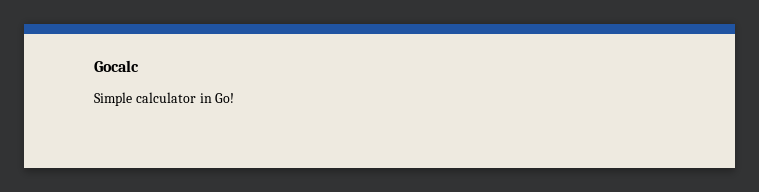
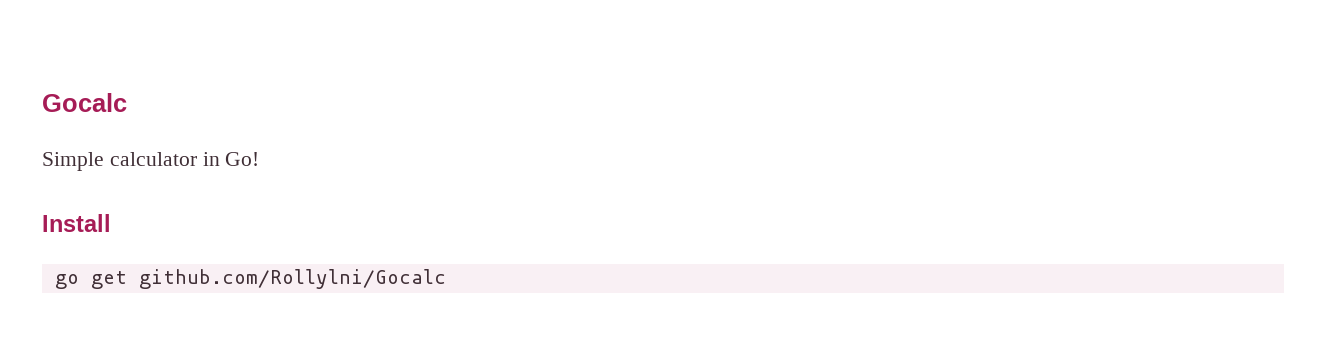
(235, 98) none -> [42,214,111,232] [54,269,446,289] // Install // go get github.com/Rollylni/Gocalc

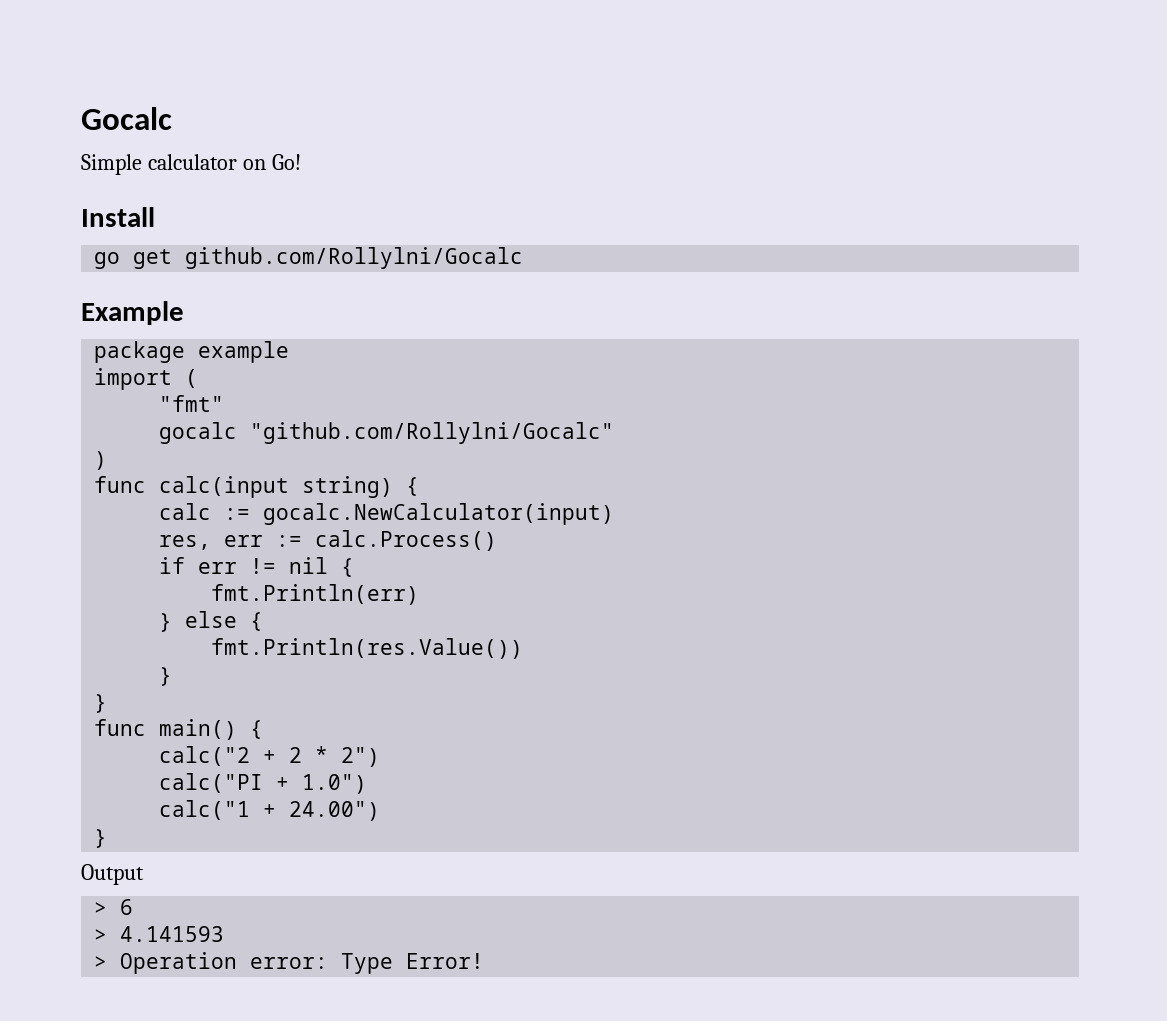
[202,152,220,166] in -> [242,159,266,170] on
(446, 279) none -> [81,301,184,325] [94,341,290,363] [94,368,199,390] [159,395,225,412] [159,422,615,444] [94,451,108,470] [94,476,420,498] [159,503,615,525] [159,530,498,551] [159,557,355,577] [211,584,420,605] [159,611,264,632] [211,638,524,659] [159,667,173,686] [94,694,108,713] [94,719,264,740] [159,746,381,767] [159,773,368,794] [159,800,381,821] [94,829,108,848] [81,864,144,885] [94,899,134,915] [94,926,225,942] [94,952,485,974] // Example // package example // import ( // "fmt" // gocalc "github.com/Rollylni/Gocalc" // ) // func calc(input string) { // calc := gocalc.NewCalculator(input) // res, err := calc.Process() // if err != nil { // fmt.Println(err) // } else { // fmt.Println(res.Value()) // } // } // func main() { // calc("2 + 2 * 2") // calc("PI + 1.0") // calc("1 + 24.00") // } // Output // > 6 // > 4.141593 // > Operation error: Type Error!

